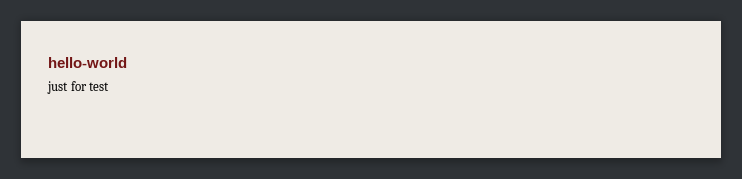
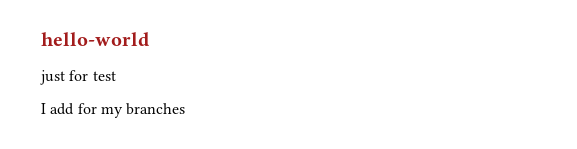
(110, 86) none -> [41,103,186,118] // I add for my branches

